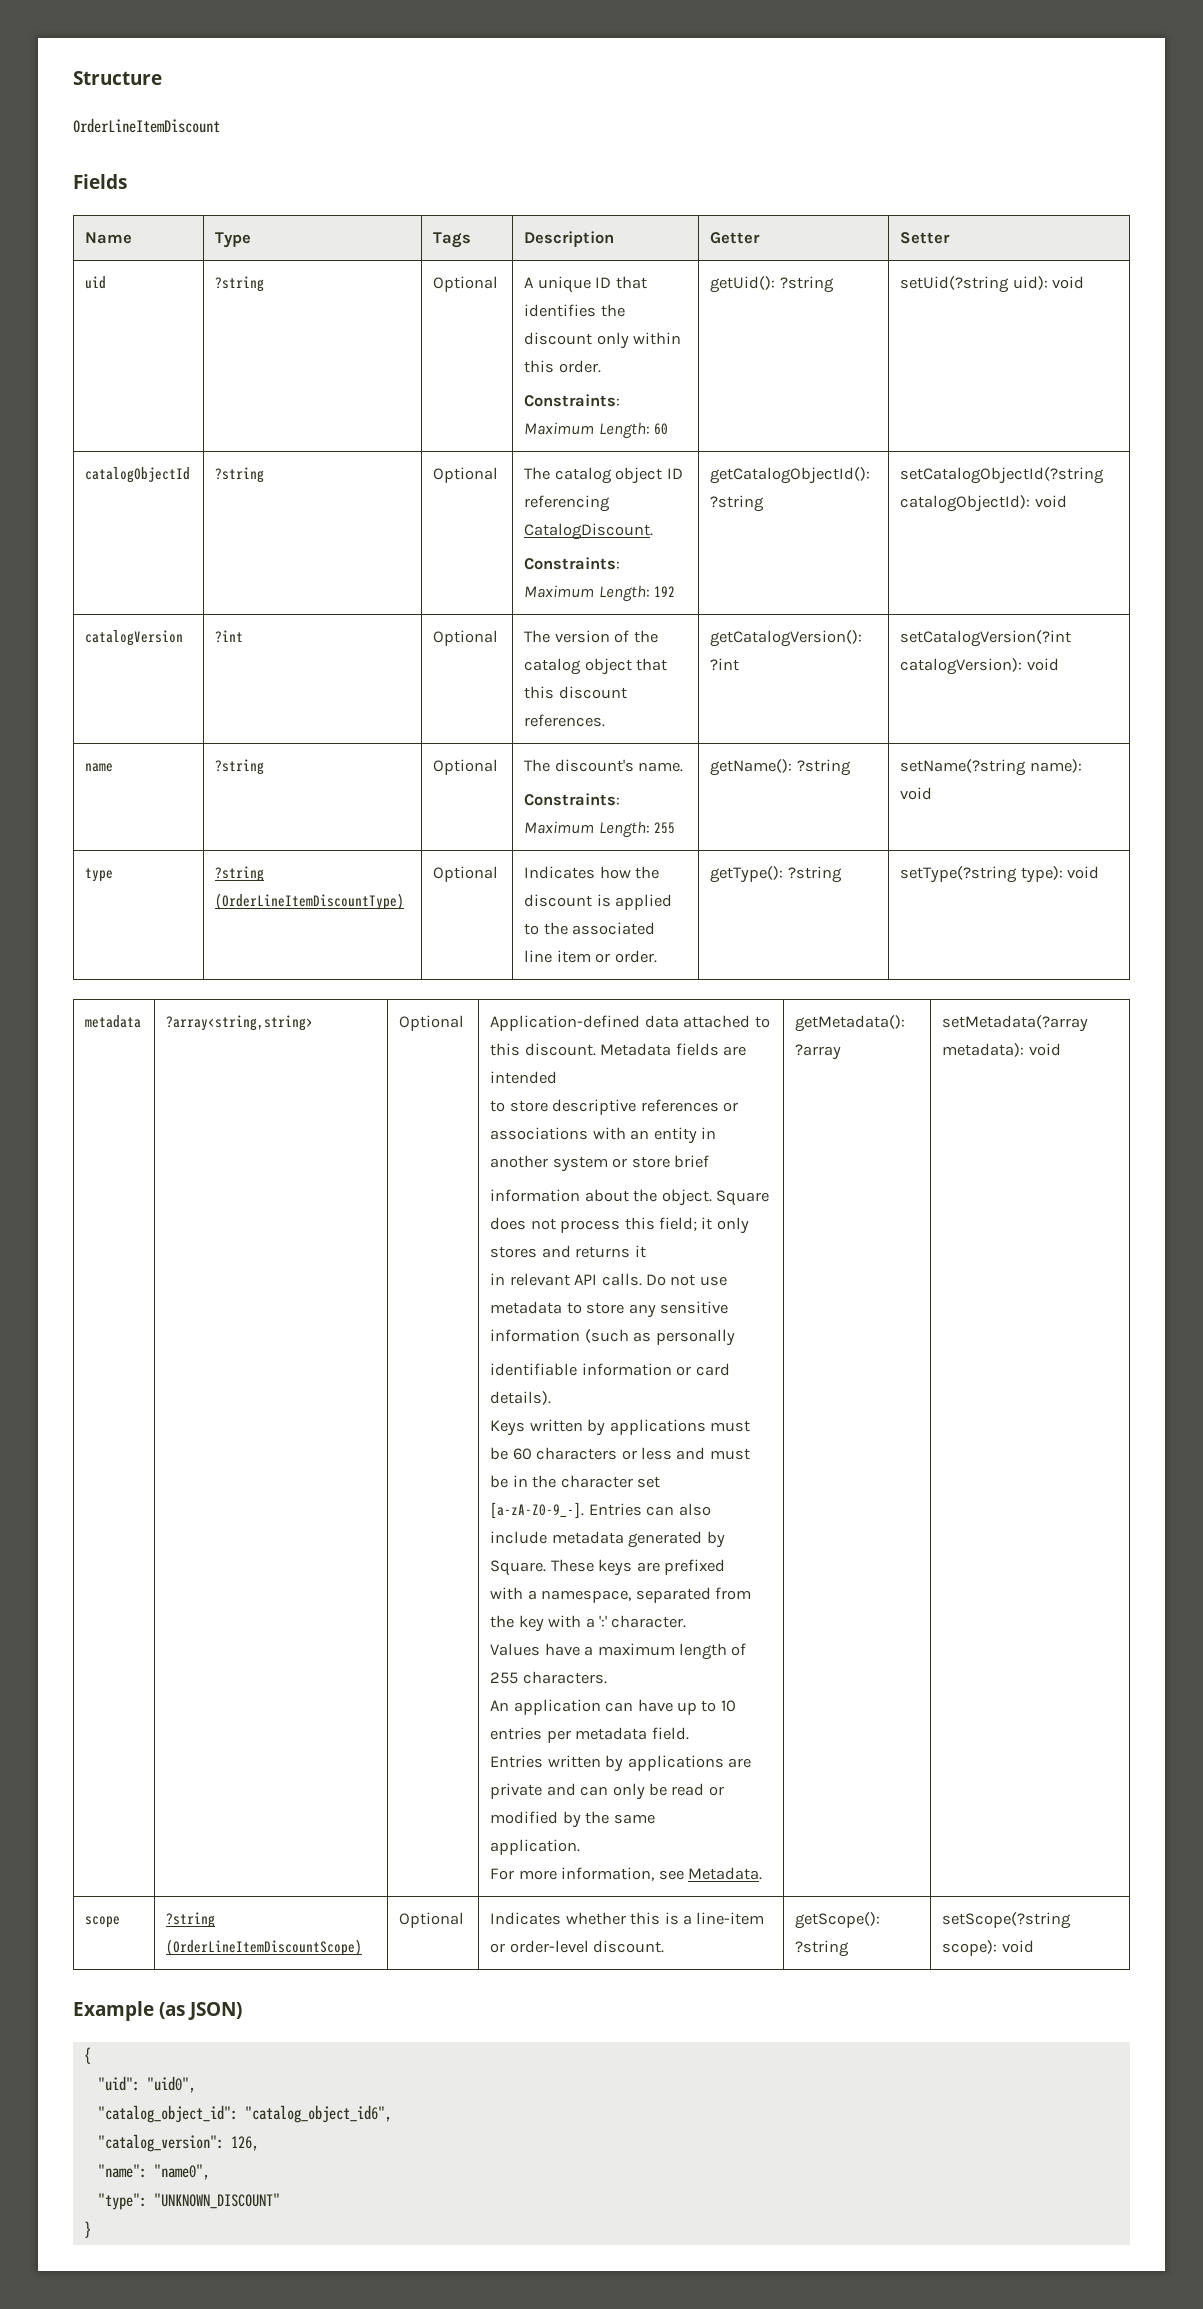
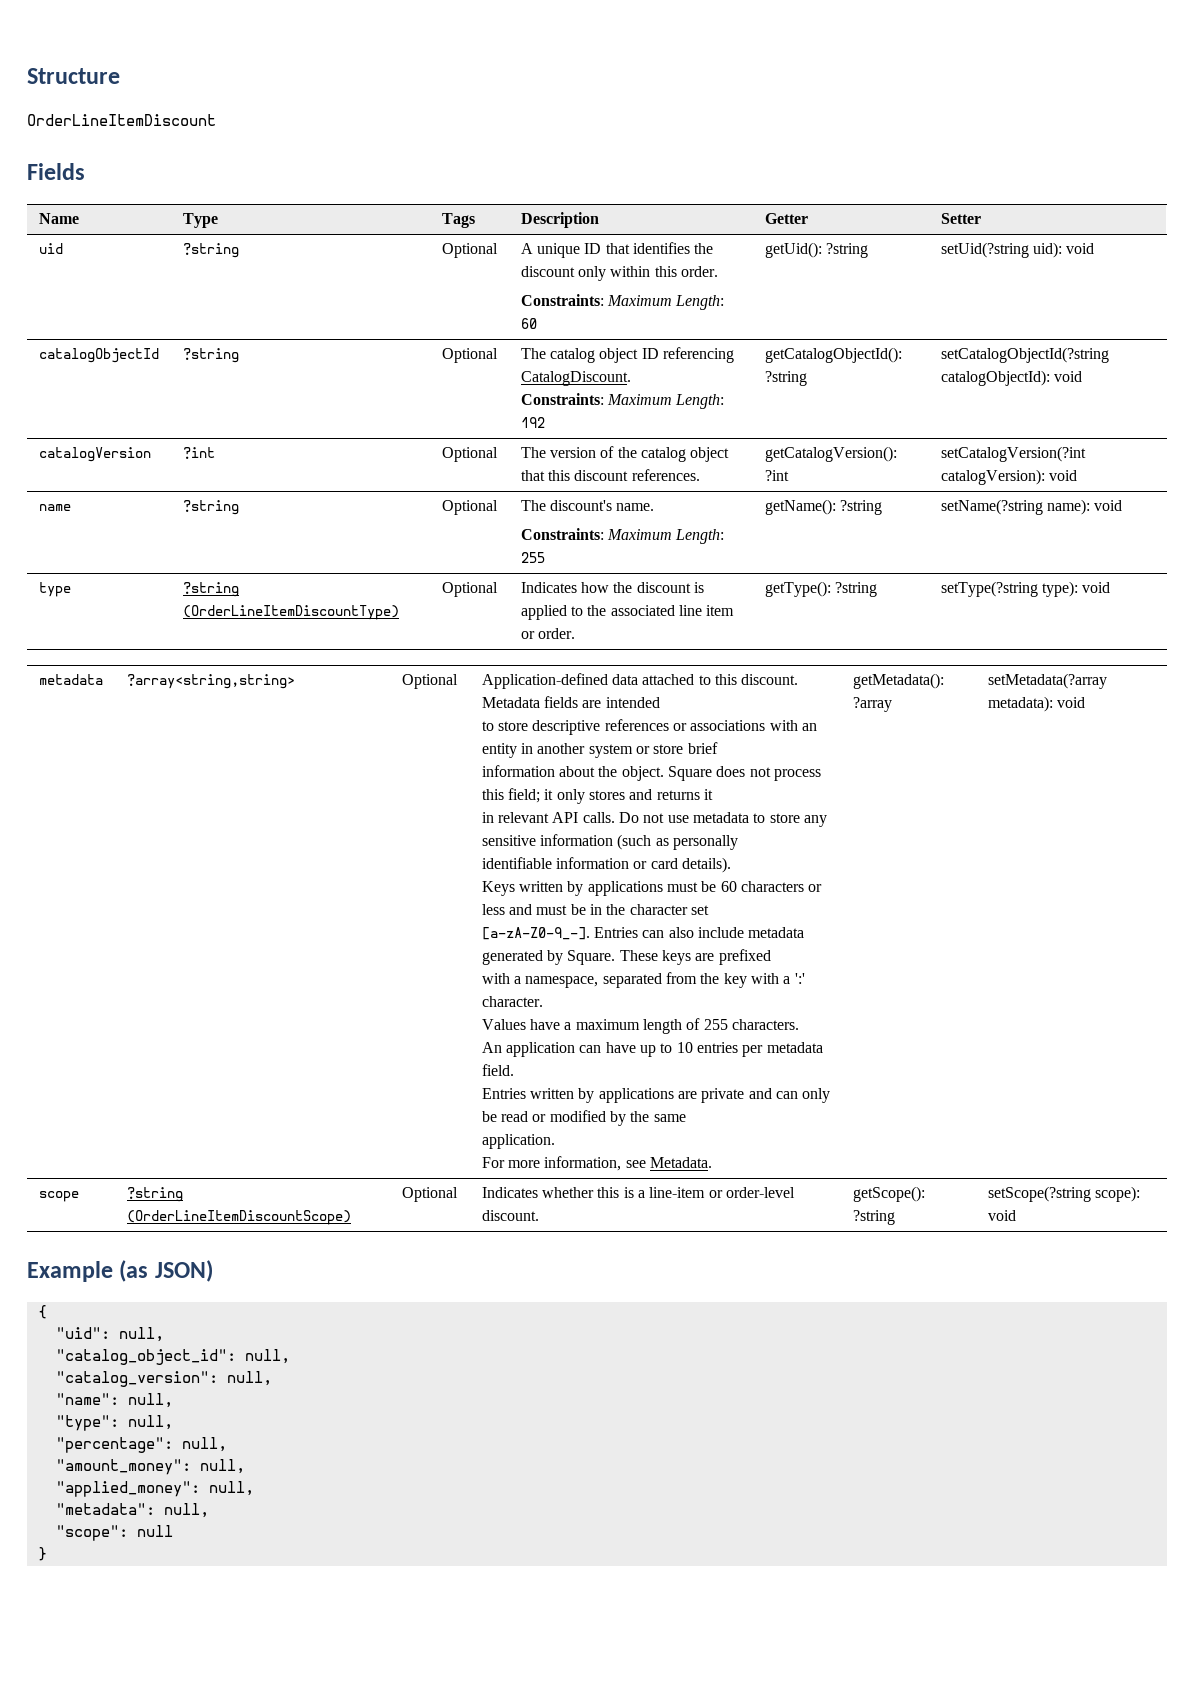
[147,2076,197,2093] "uid0", -> [118,1327,164,1342] null,
[245,2105,393,2123] "catalog_object_id6", -> [244,1349,290,1364] null,
[231,2136,260,2151] 126, -> [226,1371,272,1386] null,
[154,2164,211,2180] "name0", -> [127,1393,173,1408] null,
[154,2193,281,2209] "UNKNOWN_DISCOUNT" -> [127,1415,173,1430] [55,1437,227,1453] [55,1459,245,1475] [55,1481,254,1497] [55,1503,209,1518] [55,1525,173,1541] null, // "percentage": null, // "amount_money": null, // "applied_money": null, // "metadata": null, // "scope": null

